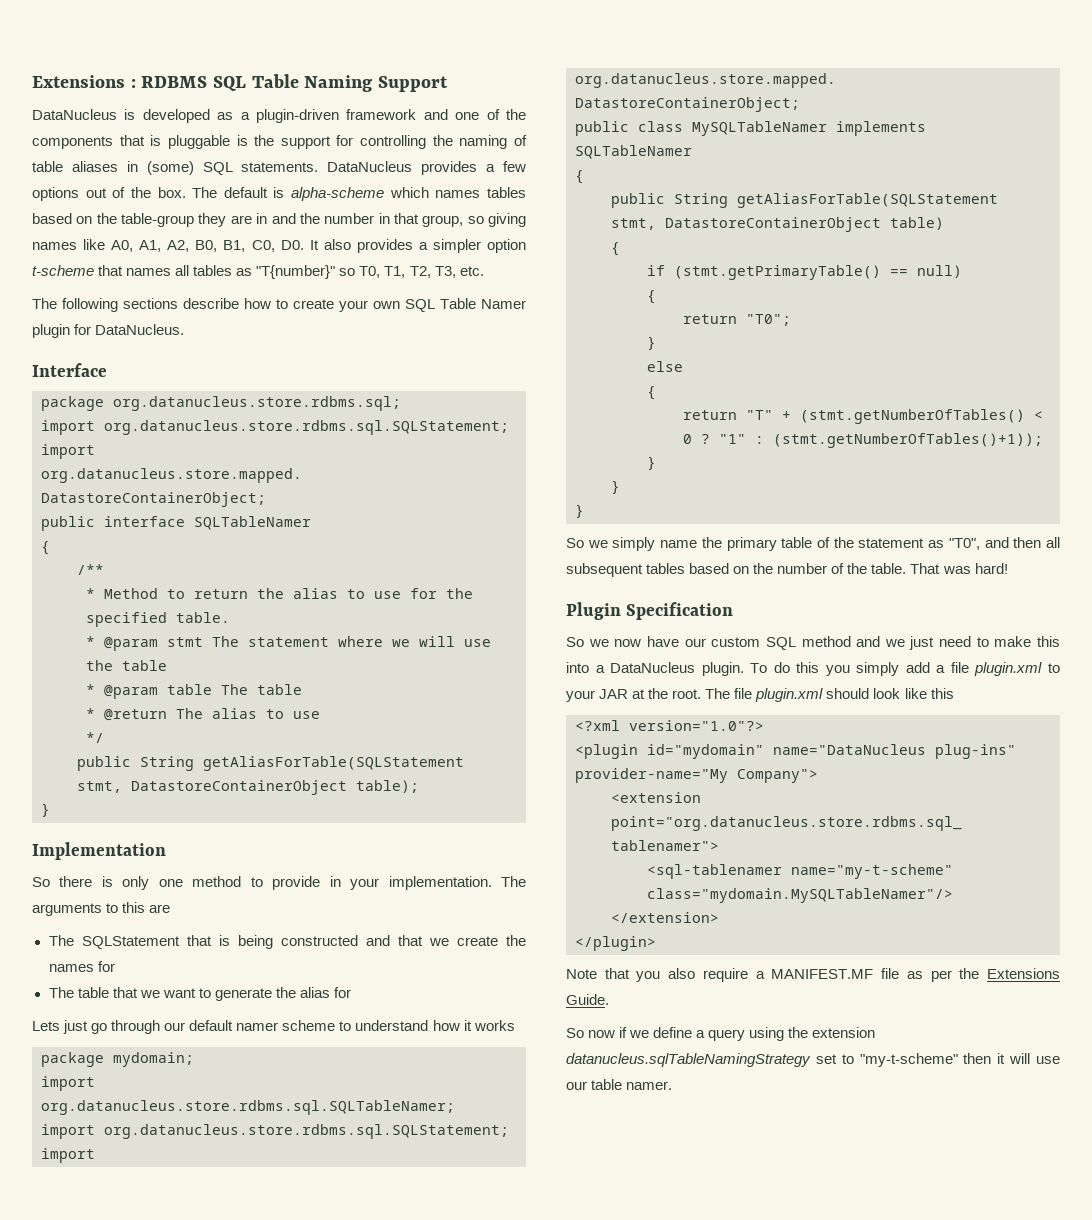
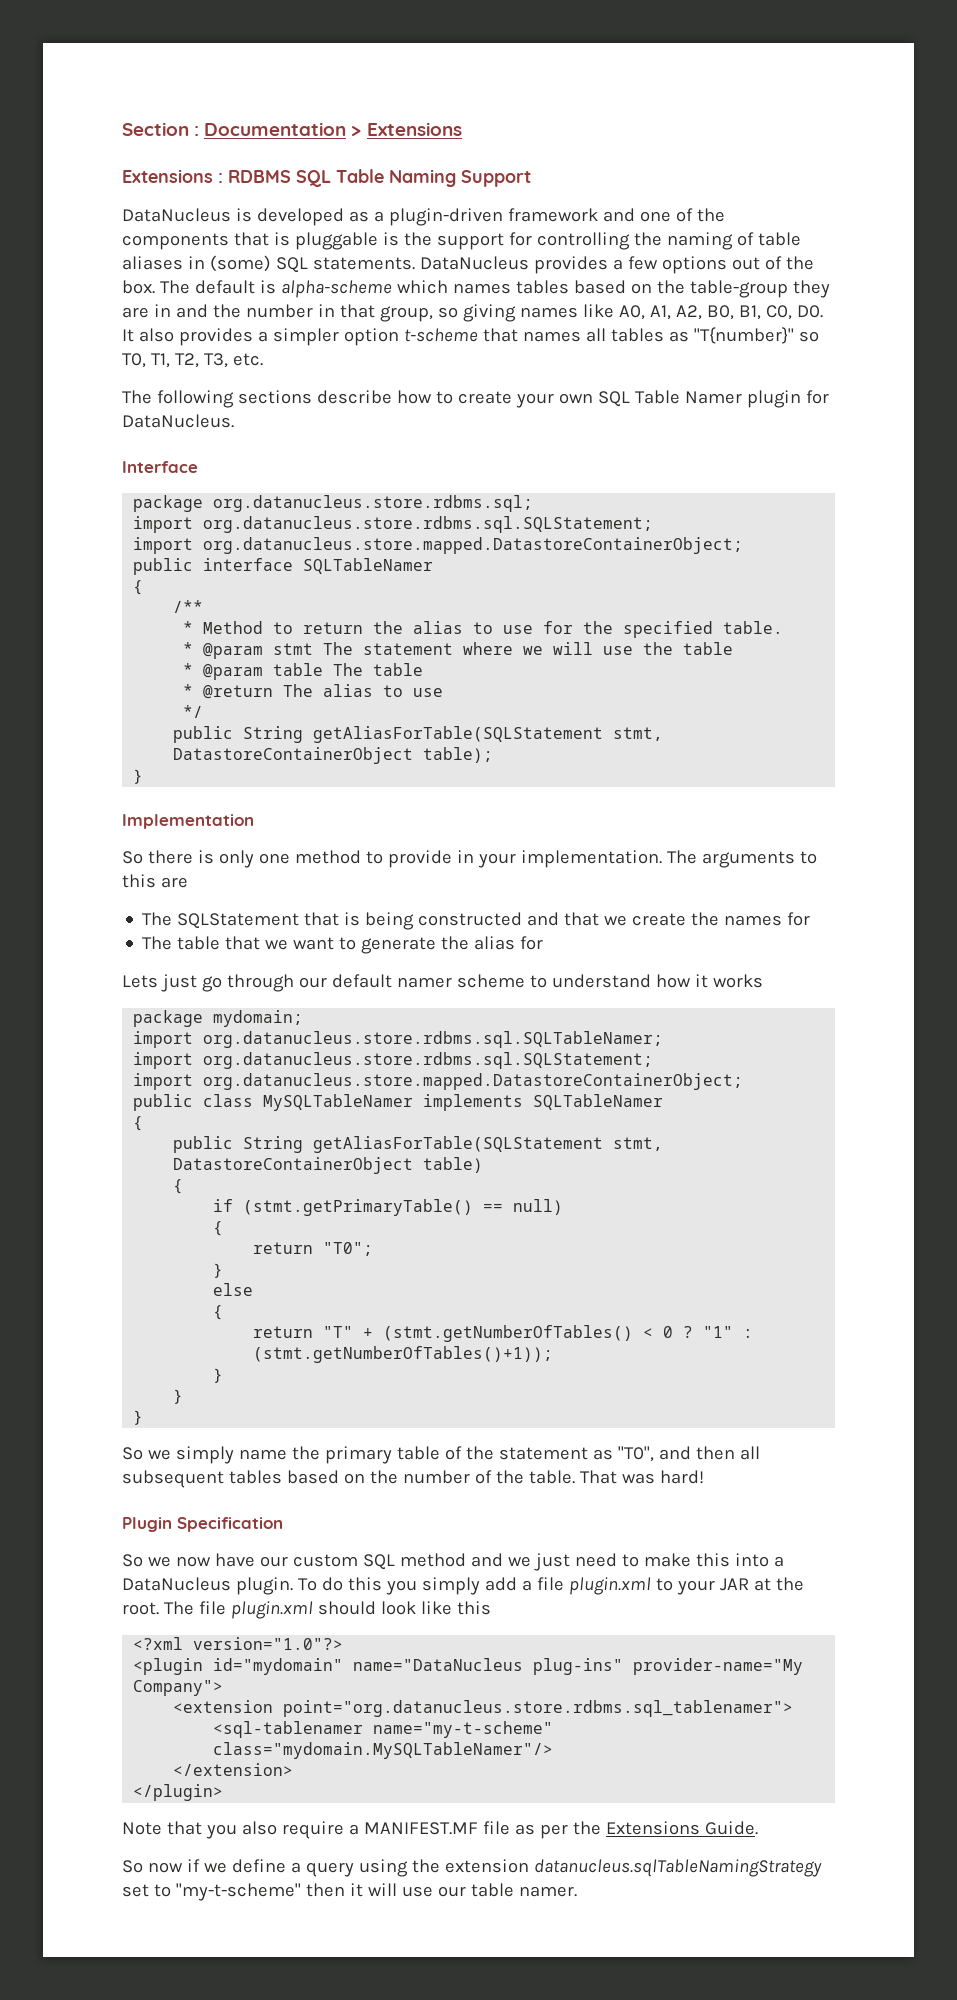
(32, 81) none -> [122,122,462,136] Section : Documentation > Extensions //

